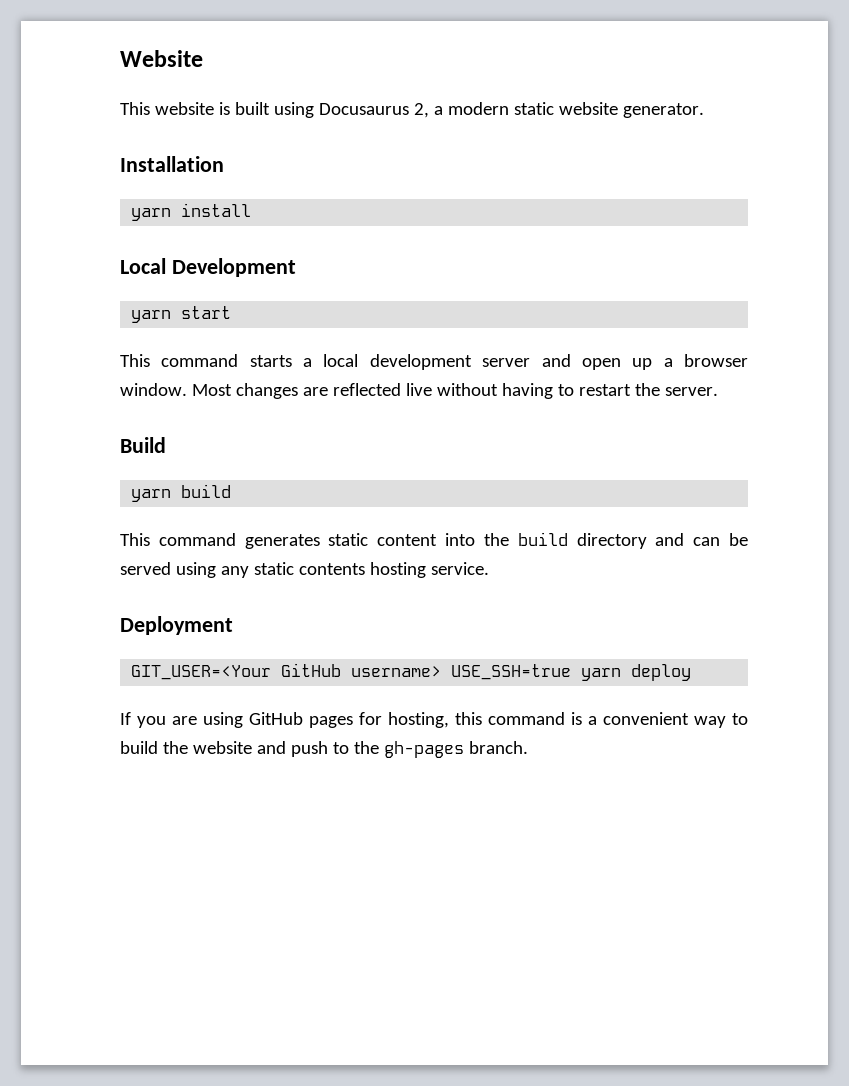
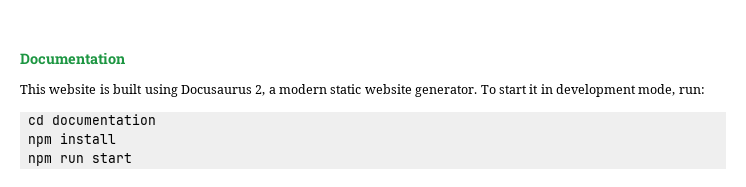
[120,50,203,67] Website -> [20,52,125,65] Documentation
[120,156,224,172] [131,203,252,221] [120,258,296,277] [131,306,232,323] [120,354,748,370] [120,383,718,399] [120,437,166,453] [131,484,232,502] [120,532,748,549] [120,562,489,578] [120,616,233,635] [131,663,692,681] [120,712,748,728] [120,741,528,758] // Installation // yarn install // Local Development // yarn start // This command starts a local development server and open up a browser window. Most changes are reflected live without having to restart the server. // Build // yarn build // This command generates static content into the build directory and can be served using any static contents hosting service. // Deployment // GIT_USER=<Your GitHub username> USE_SSH=true yarn deploy // If you are using GitHub pages for hosting, this command is a convenient way to build the website and push to the gh-pages branch. -> [480,84,705,97] [27,114,156,125] [27,133,116,147] [27,153,132,166] To start it in development mode, run: // cd documentation // npm install // npm run start

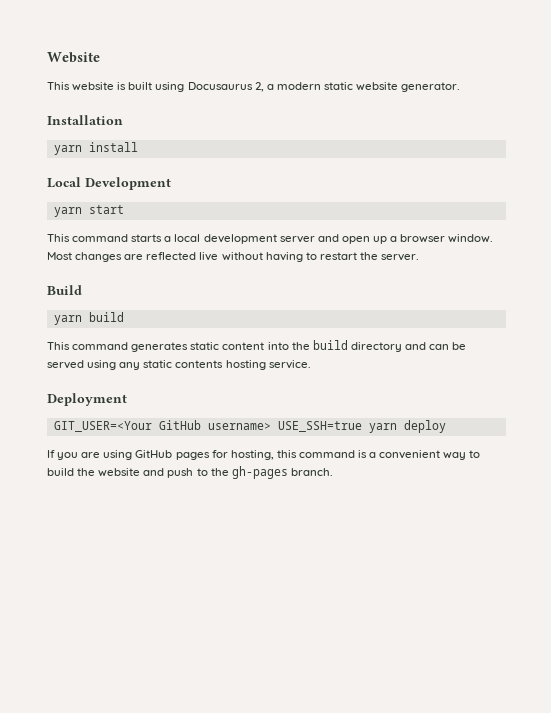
[20,52,125,65] Documentation -> [47,52,100,63] Website
[480,84,705,97] [27,114,156,125] [27,133,116,147] [27,153,132,166] To start it in development mode, run: // cd documentation // npm install // npm run start -> [47,115,123,125] [53,142,138,155] [47,177,171,190] [53,205,124,217] [47,234,494,244] [47,252,420,262] [47,285,82,295] [53,312,124,325] [47,340,467,352] [47,360,311,370] [47,393,127,406] [53,420,446,433] [47,450,481,460] [47,466,333,479] // Installation // yarn install // Local Development // yarn start // This command starts a local development server and open up a browser window. Most changes are reflected live without having to restart the server. // Build // yarn build // This command generates static content into the build directory and can be served using any static contents hosting service. // Deployment // GIT_USER=<Your GitHub username> USE_SSH=true yarn deploy // If you are using GitHub pages for hosting, this command is a convenient way to build the website and push to the gh-pages branch.

